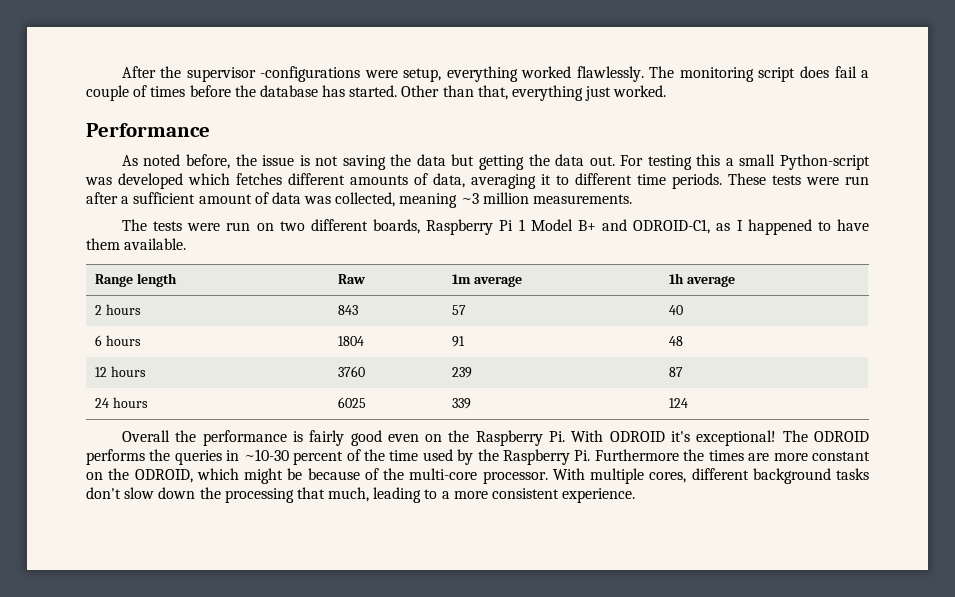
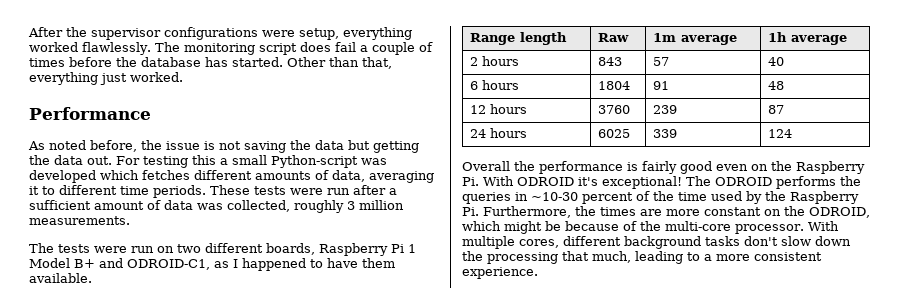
[260,66,361,82] -configurations -> [164,27,258,40] configurations
[399,193,479,208] meaning ~3 -> [294,200,355,213] roughly 3
[594,449,679,461] Furthermore -> [483,206,571,218] Furthermore,

